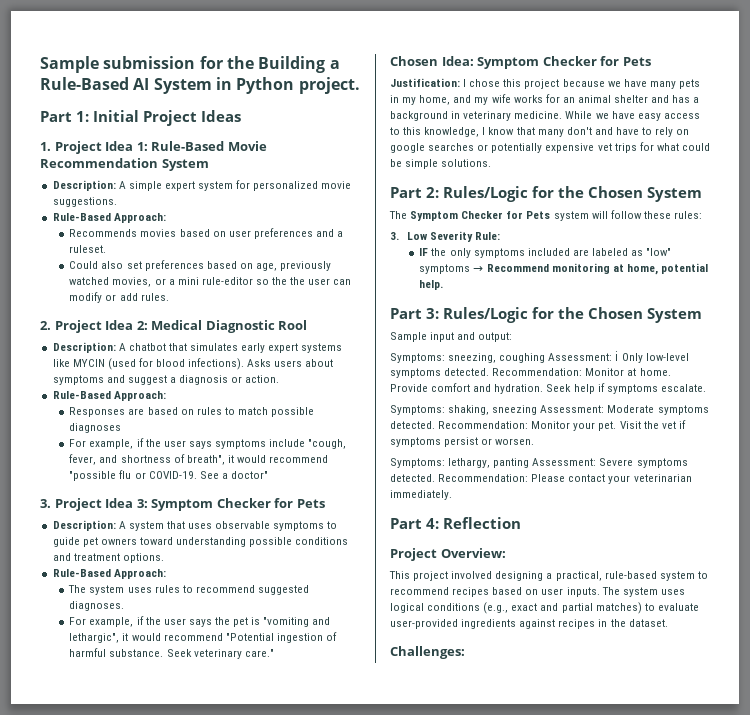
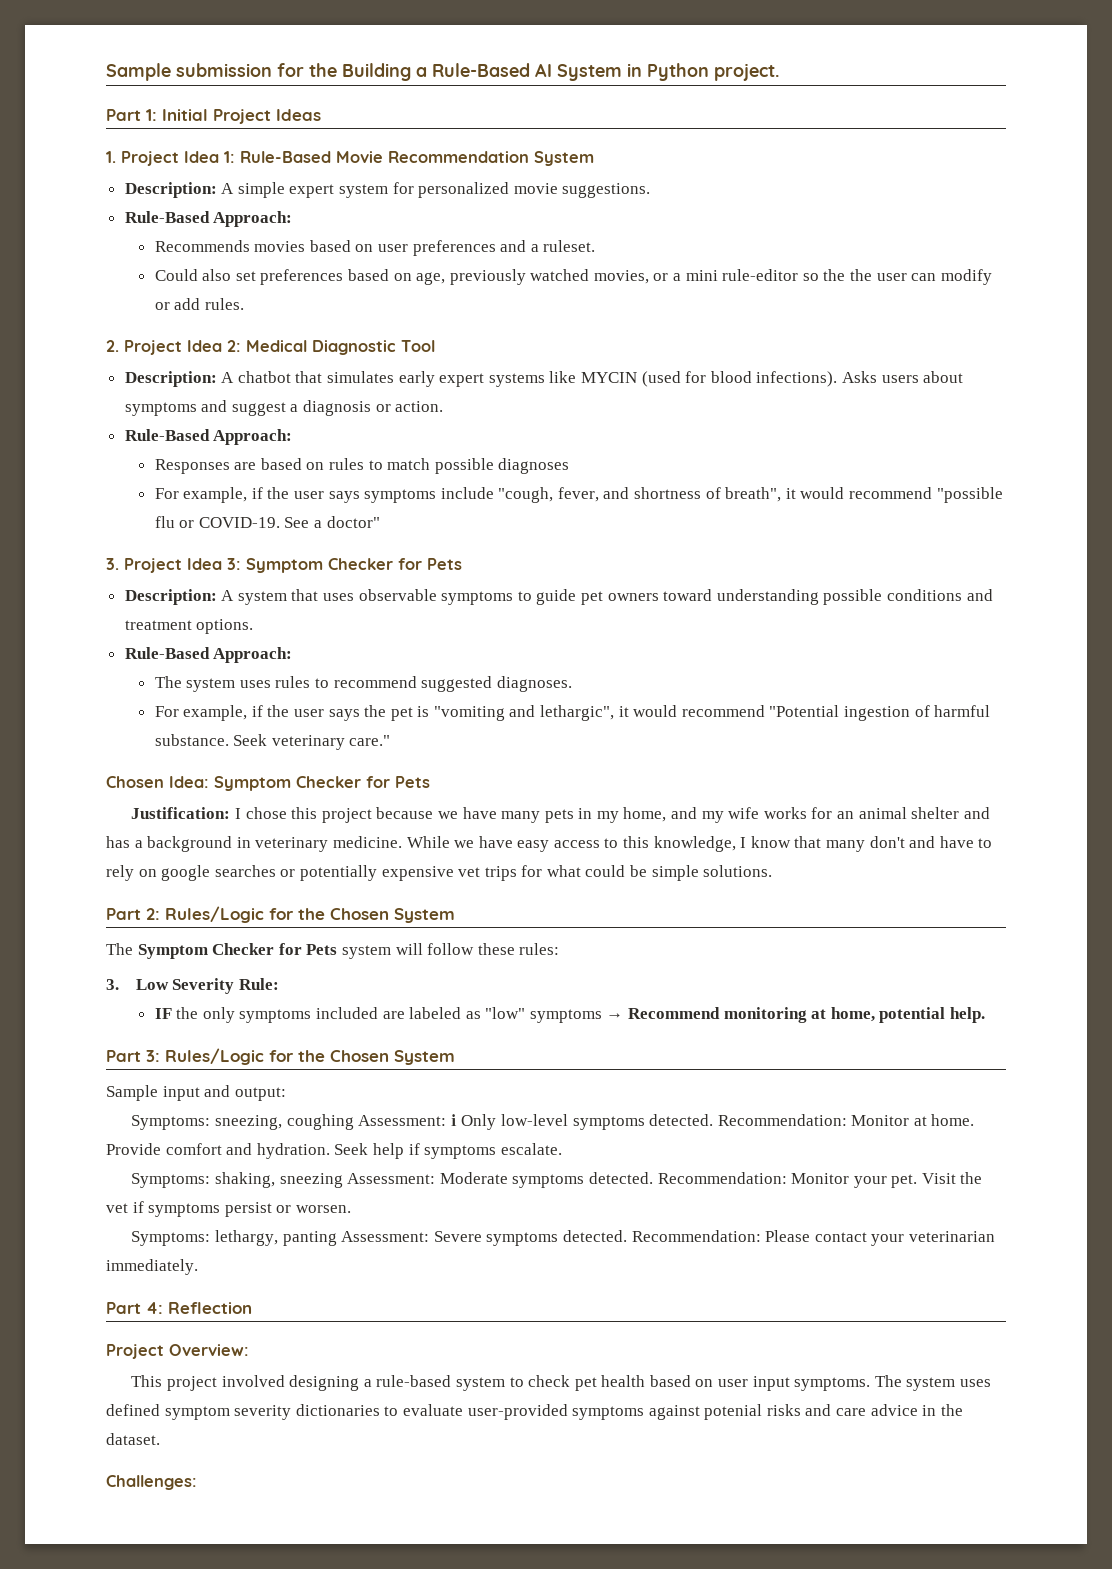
[278,320,308,330] Rool -> [401,340,435,352] Tool
[555,571,602,581] practical, -> (372, 1383) none
[390,587,685,597] [390,602,699,614] [390,619,596,629] recommend recipes based on user inputs. The system uses logical conditions (e.g., exact and partial matches) to evaluate user-provided ingredients against recipes -> [528,1375,991,1391] [106,1404,918,1420] check pet health based on user input symptoms. The system uses defined symptom severity dictionaries to evaluate user-provided symptoms against potenial risks and care advice

